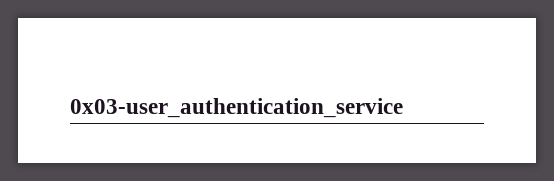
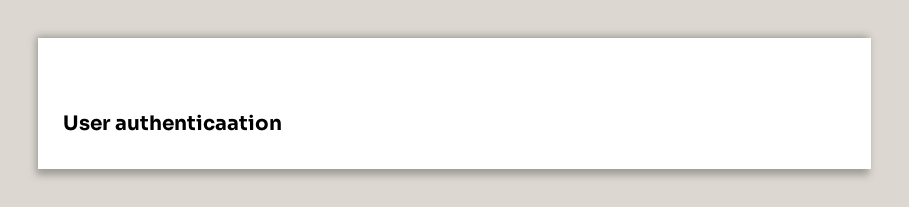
[70,98,403,118] 0x03-user_authentication_service -> [63,114,283,131] User authenticaation

